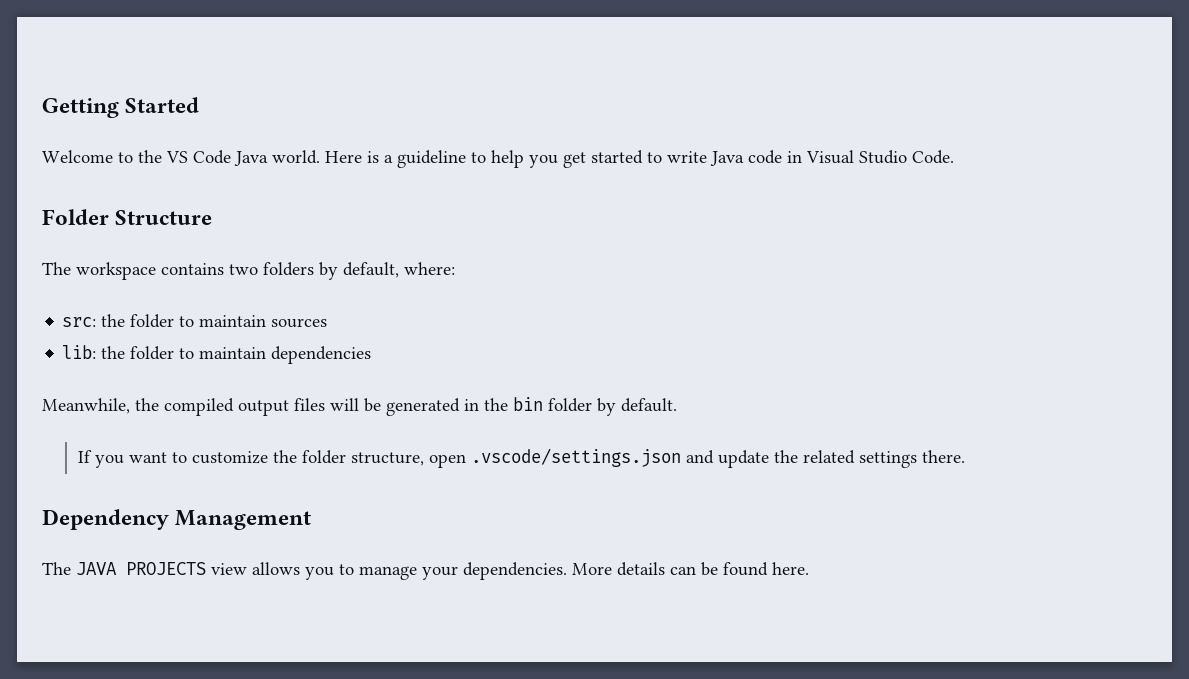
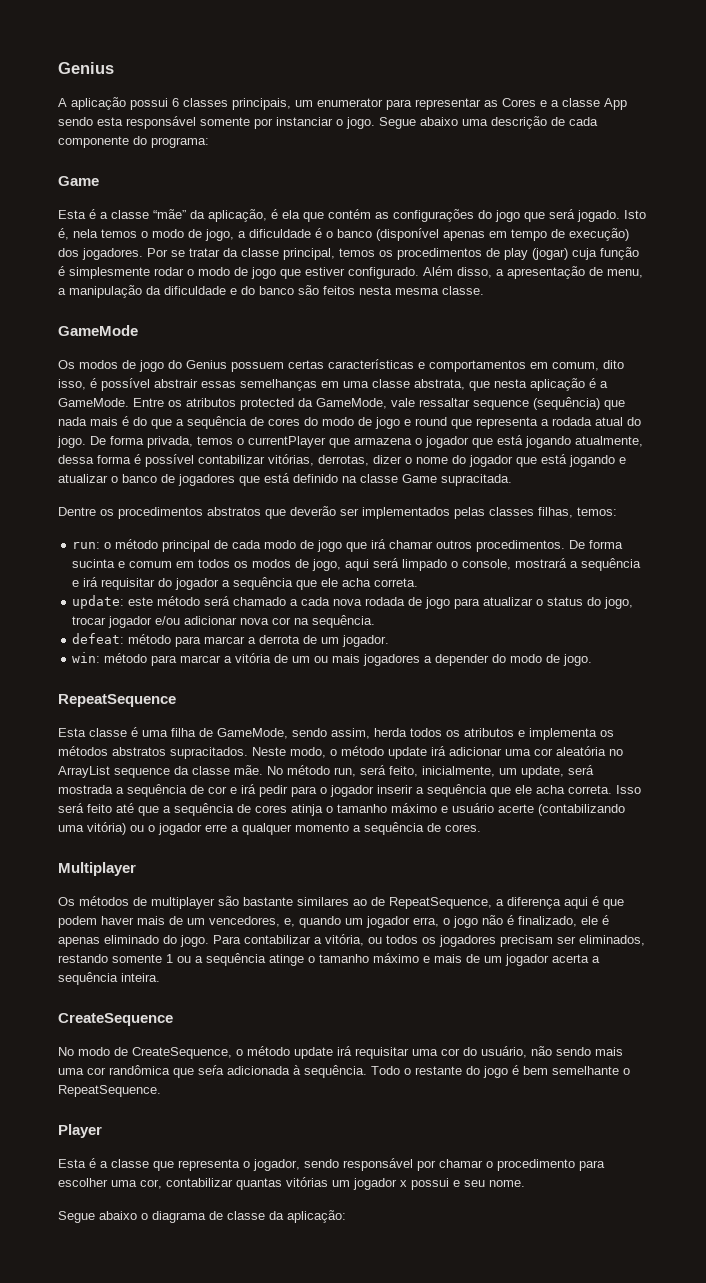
[42,97,200,118] [42,150,954,168] [42,209,213,225] [42,262,455,280] [62,314,328,328] [62,345,372,364] [42,397,677,416] [77,448,965,468] [42,509,312,530] [42,562,809,580] Getting Started // Welcome to the VS Code Java world. Here is a guideline to help you get started to write Java code in Visual Studio Code. // Folder Structure // The workspace contains two folders by default, where: // src: the folder to maintain sources // lib: the folder to maintain dependencies // Meanwhile, the compiled output files will be generated in the bin folder by default. // If you want to customize the folder structure, open .vscode/settings.json and update the related settings there. // Dependency Management // The JAVA PROJECTS view allows you to manage your dependencies. More details can be found here. -> [58,62,114,74] [58,97,627,110] [58,116,598,129] [58,136,209,148] [58,176,99,186] [58,209,646,222] [58,228,629,241] [58,247,639,260] [58,266,643,279] [58,285,484,298] [58,325,138,336] [58,359,624,372] [58,378,608,391] [58,397,625,410] [58,416,641,429] [57,435,643,448] [58,454,626,467] [58,473,512,486] [58,506,617,519] [72,539,624,552] [72,558,642,571] [72,577,419,590] [72,595,634,609] [72,615,376,628] [72,633,390,647] [72,652,593,666] [58,694,176,707] [58,727,614,740] [58,746,623,759] [58,765,594,778] [58,784,641,797] [58,803,625,816] [58,822,481,835] [58,862,136,876] [58,896,624,909] [58,915,609,928] [58,934,645,947] [58,953,600,966] [58,972,160,985] [58,1013,173,1026] [58,1046,623,1059] [58,1065,630,1078] [58,1085,161,1097] [58,1124,102,1138] [58,1158,605,1171] [58,1177,525,1190] [58,1210,346,1223] Genius // A aplicação possui 6 classes principais, um enumerator para representar as Cores e a classe App sendo esta responsável somente por instanciar o jogo. Segue abaixo uma descrição de cada componente do programa: // Game // Esta é a classe “mãe” da aplicação, é ela que contém as configurações do jogo que será jogado. Isto é, nela temos o modo de jogo, a dificuldade é o banco (disponível apenas em tempo de execução) dos jogadores. Por se tratar da classe principal, temos os procedimentos de play (jogar) cuja função é simplesmente rodar o modo de jogo que estiver configurado. Além disso, a apresentação de menu, a manipulação da dificuldade e do banco são feitos nesta mesma classe. // GameMode // Os modos de jogo do Genius possuem certas características e comportamentos em comum, dito isso, é possível abstrair essas semelhanças em uma classe abstrata, que nesta aplicação é a GameMode. Entre os atributos protected da GameMode, vale ressaltar sequence (sequência) que nada mais é do que a sequência de cores do modo de jogo e round que representa a rodada atual do jogo. De forma privada, temos o currentPlayer que armazena o jogador que está jogando atualmente, dessa forma é possível contabilizar vitórias, derrotas, dizer o nome do jogador que está jogando e atualizar o banco de jogadores que está definido na classe Game supracitada. // Dentre os procedimentos abstratos que deverão ser implementados pelas classes filhas, temos: // run: o método principal de cada modo de jogo que irá chamar outros procedimentos. De forma sucinta e comum em todos os modos de jogo, aqui será limpado o console, mostrará a sequência e irá requisitar do jogador a sequência que ele acha correta. // update: este método será chamado a cada nova rodada de jogo para atualizar o status do jogo, trocar jogador e/ou adicionar nova cor na sequência. // defeat: método para marcar a derrota de um jogador. // win: método para marcar a vitória de um ou mais jogadores a depender do modo de jogo. // RepeatSequence // Esta classe é uma filha de GameMode, sendo assim, herda todos os atributos e implementa os métodos abstratos supracitados. Neste modo, o método update irá adicionar uma cor aleatória no ArrayList sequence da classe mãe. No método run, será feito, inicialmente, um update, será mostrada a sequência de cor e irá pedir para o jogador inserir a sequência que ele acha correta. Isso será feito até que a sequência de cores atinja o tamanho máximo e usuário acerte (contabilizando uma vitória) ou o jogador erre a qualquer momento a sequência de cores. // Multiplayer // Os métodos de multiplayer são bastante similares ao de RepeatSequence, a diferença aqui é que podem haver mais de um vencedores, e, quando um jogador erra, o jogo não é finalizado, ele é apenas eliminado do jogo. Para contabilizar a vitória, ou todos os jogadores precisam ser eliminados, restando somente 1 ou a sequência atinge o tamanho máximo e mais de um jogador acerta a sequência inteira. // CreateSequence // No modo de CreateSequence, o método update irá requisitar uma cor do usuário, não sendo mais uma cor randômica que seŕa adicionada à sequência. Todo o restante do jogo é bem semelhante o RepeatSequence. // Player // Esta é a classe que representa o jogador, sendo responsável por chamar o procedimento para escolher uma cor, contabilizar quantas vitórias um jogador x possui e seu nome. // Segue abaixo o diagrama de classe da aplicação:

